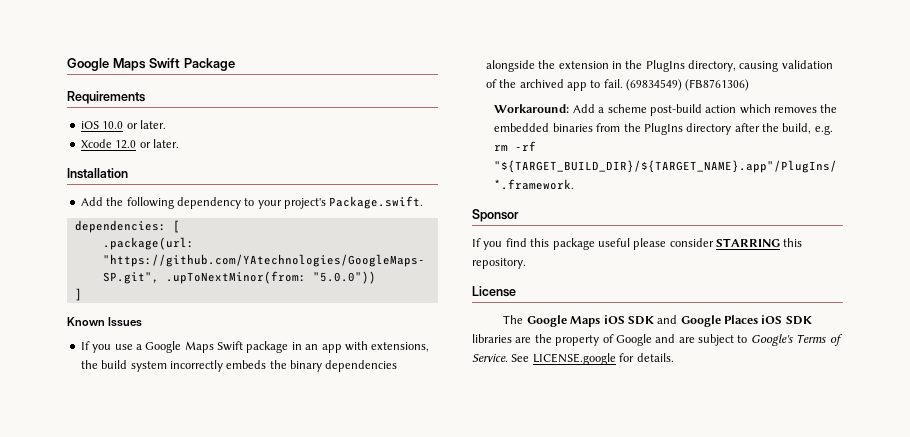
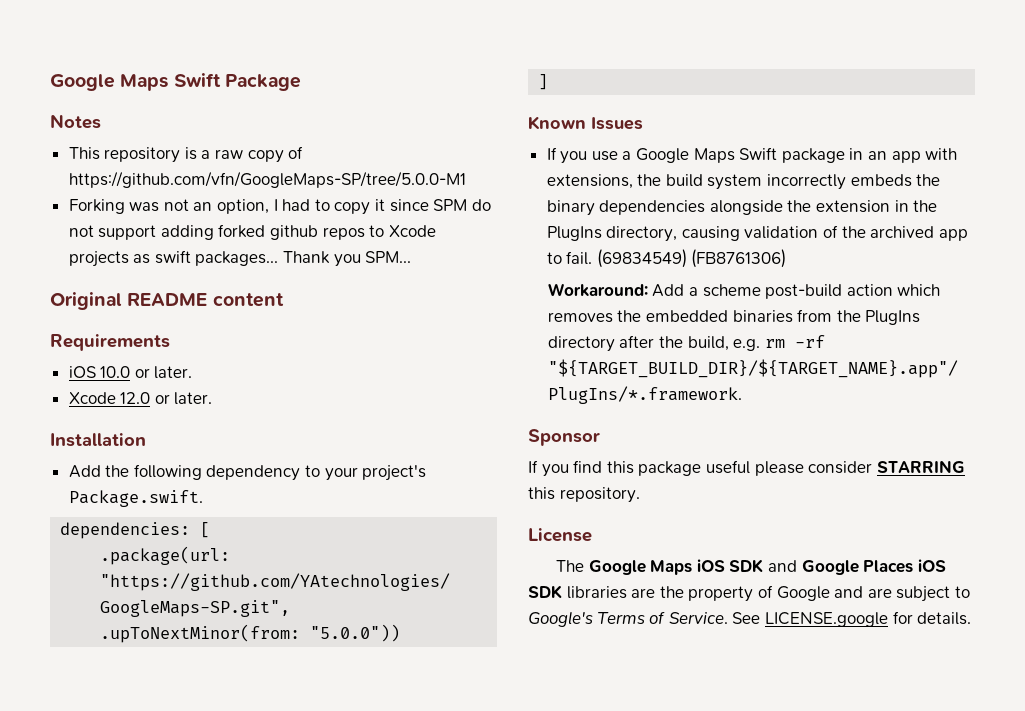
(235, 64) none -> [50,114,101,129] [68,146,304,163] [68,171,466,188] [68,199,491,215] [68,224,436,240] [68,250,412,267] [50,292,284,310] // Notes // This repository is a raw copy of https://github.com/vfn/GoogleMaps-SP/tree/5.0.0-M1 // Forking was not an option, I had to copy it since SPM do not support adding forked github repos to Xcode projects as swift packages... Thank you SPM... // Original README content

